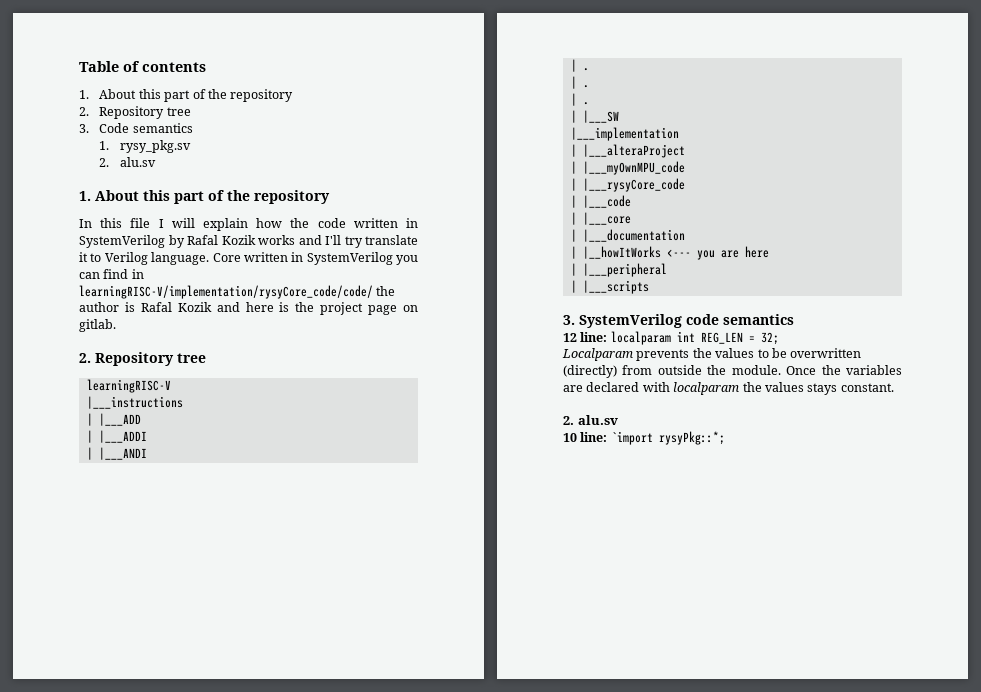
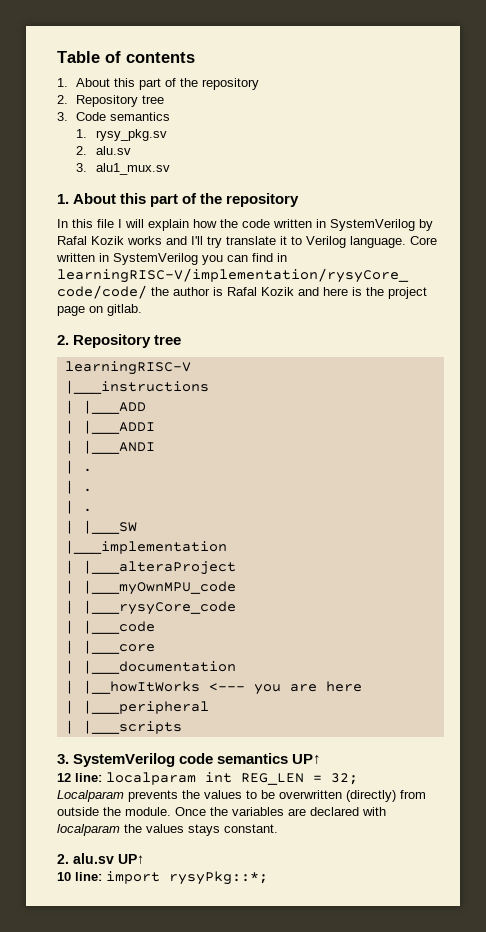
(156, 162) none -> [76,163,170,175] // 3. alu1_mux.sv
(794, 319) none -> [292,754,322,764] UP↑
(618, 420) none -> [118,854,144,864] UP↑
[610,431,653,445] `import -> [106,871,160,884] import

